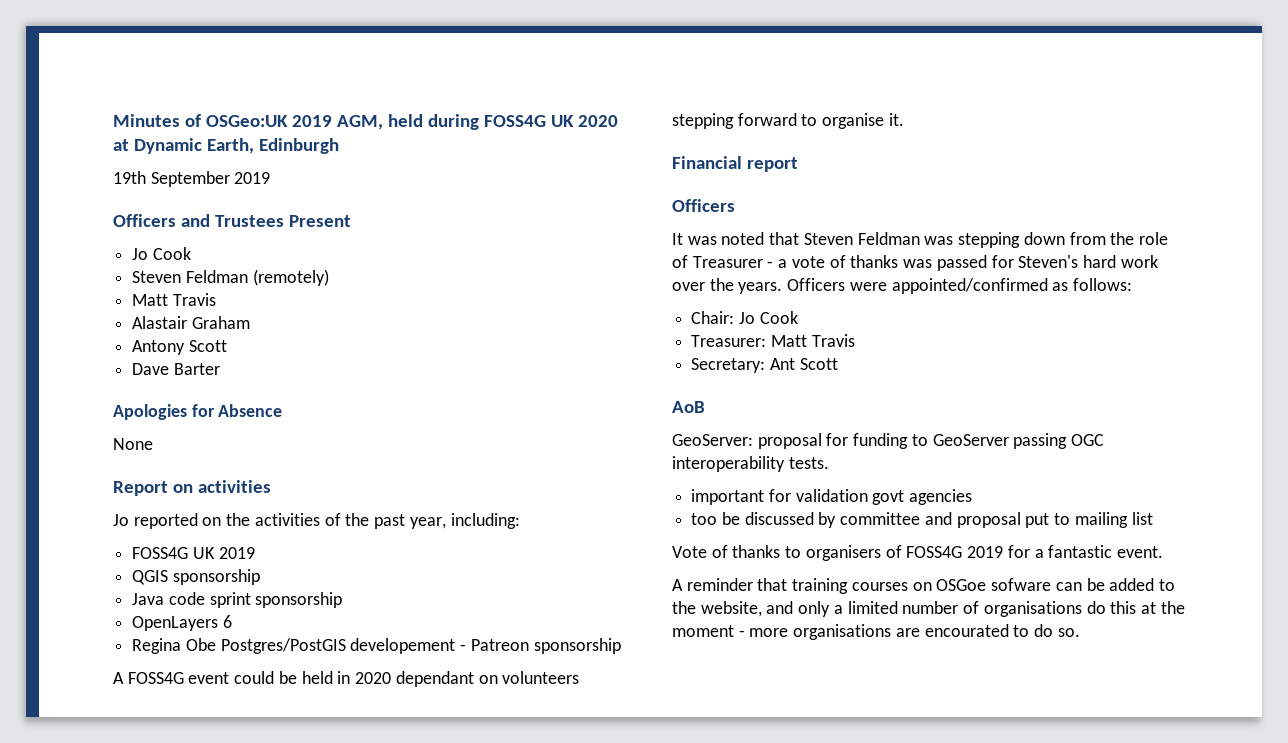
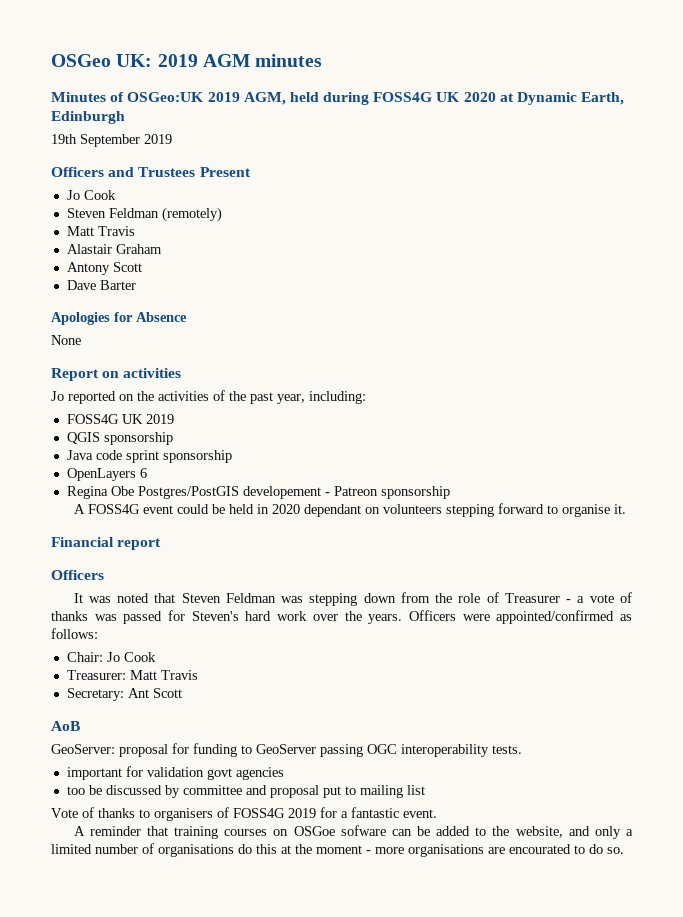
(113, 120) none -> [51,54,323,67] OSGeo UK: 2019 AGM minutes //

